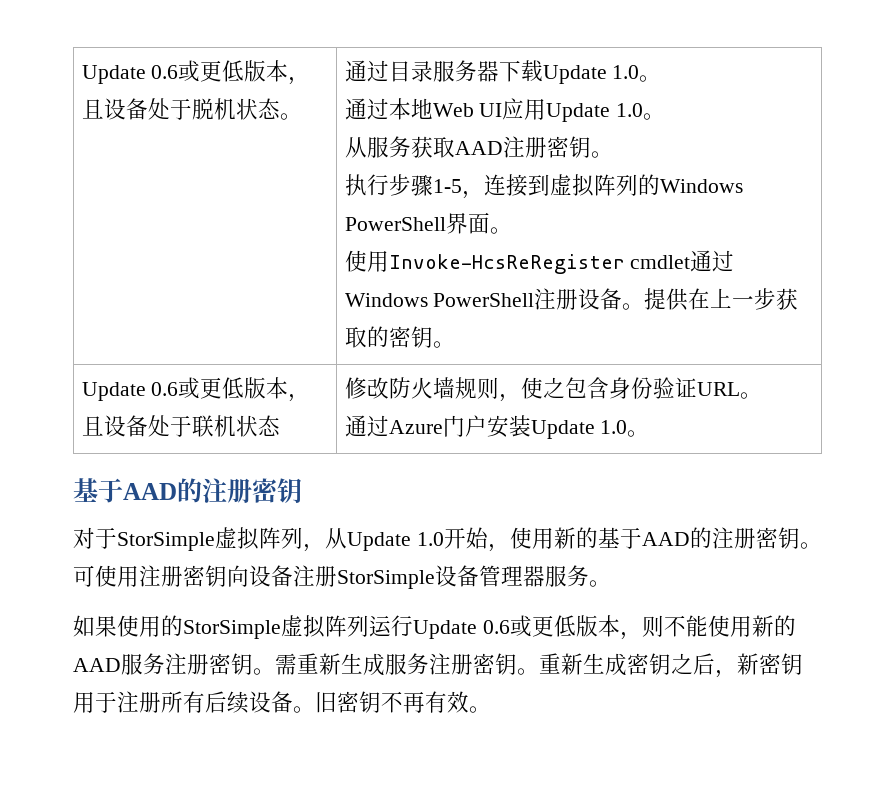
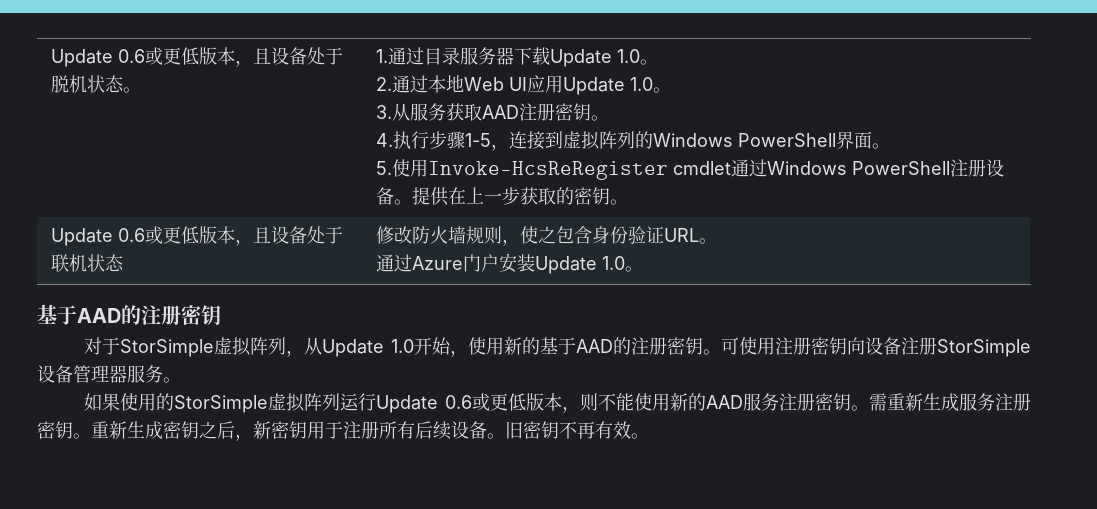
(302, 116) none -> [375,49,388,63] 1.
(662, 78) none -> [375,77,392,91] 2.
(666, 116) none -> [375,105,392,119] 3.
(613, 154) none -> [375,133,393,147] 4.
(512, 230) none -> [375,161,392,175] 5.

